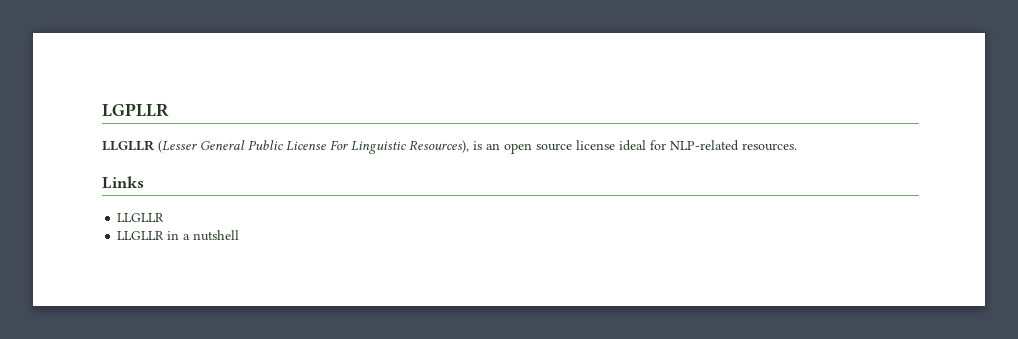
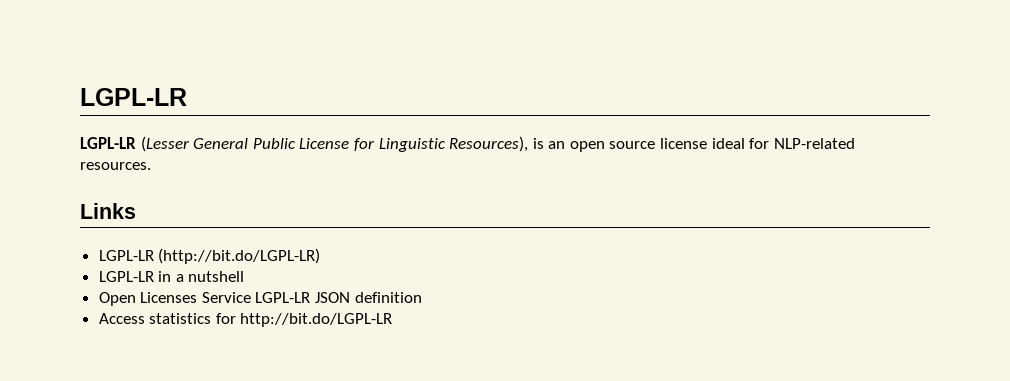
[102,103,169,117] [102,140,154,151] LGPLLR // LLGLLR -> [80,88,187,106] [80,137,136,149] LGPL-LR // LGPL-LR
[330,140,348,150] For -> [353,138,374,151] for
[117,213,165,222] [117,231,165,240] LLGLLR // LLGLLR -> [98,248,321,264] [98,271,154,282] LGPL-LR (http://bit.do/LGPL-LR) // LGPL-LR
(240, 235) none -> [98,292,422,306] [98,313,393,327] // Open Licenses Service LGPL-LR JSON definition // Access statistics for http://bit.do/LGPL-LR

